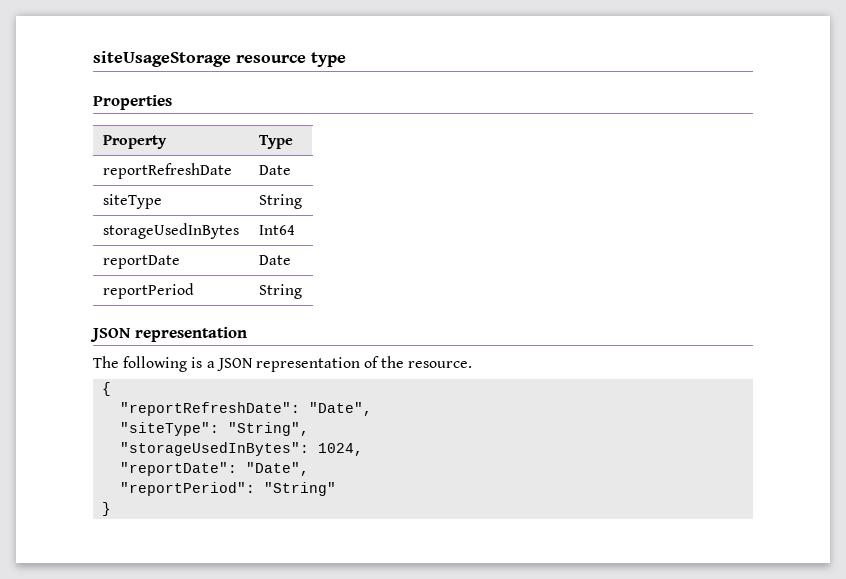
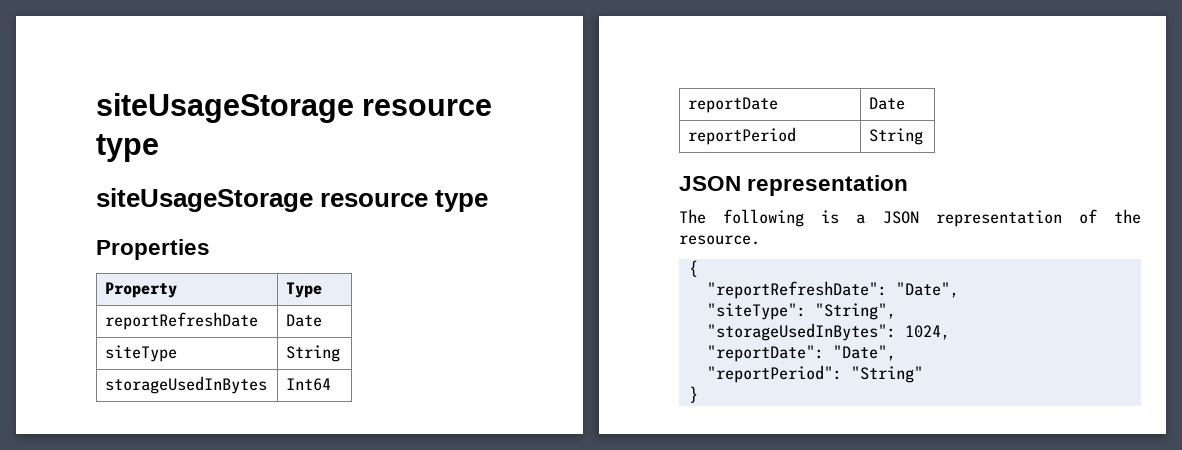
[93,51,346,67] siteUsageStorage resource type -> [96,93,493,123] [96,134,159,162] [96,188,489,212] siteUsageStorage resource type // siteUsageStorage resource type

